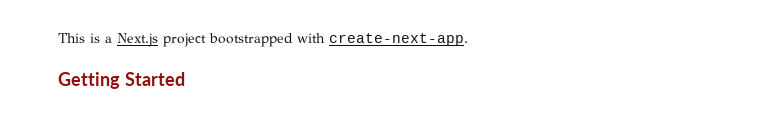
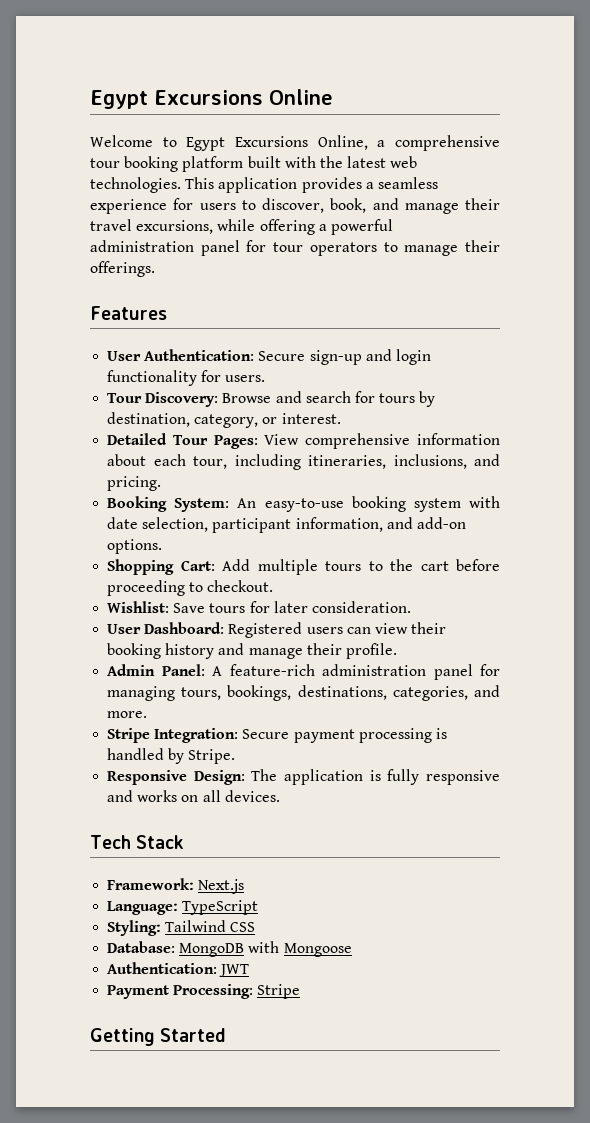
[58,33,468,47] This is a Next.js project bootstrapped with create-next-app. -> [90,89,333,109] [90,135,500,151] [90,156,418,172] [90,177,438,193] [90,198,500,214] [90,219,393,235] [90,240,501,256] [90,261,155,277] [90,306,167,320] [107,349,431,365] [107,370,266,386] [107,391,436,407] [107,412,341,428] [107,433,500,449] [107,454,500,470] [107,476,162,491] [107,496,500,512] [107,517,466,533] [107,539,163,554] [107,559,500,575] [107,580,274,596] [107,601,411,613] [107,622,447,638] [107,643,397,659] [107,664,500,680] [107,685,500,701] [107,711,148,718] [107,728,447,743] [107,748,236,764] [107,769,500,785] [107,790,280,802] [90,835,185,849] [107,878,245,894] [107,900,259,915] [107,920,256,936] [107,941,352,957] [107,962,250,977] [107,984,301,999] Egypt Excursions Online // Welcome to Egypt Excursions Online, a comprehensive tour booking platform built with the latest web technologies. This application provides a seamless experience for users to discover, book, and manage their travel excursions, while offering a powerful administration panel for tour operators to manage their offerings. // Features // User Authentication: Secure sign-up and login functionality for users. // Tour Discovery: Browse and search for tours by destination, category, or interest. // Detailed Tour Pages: View comprehensive information about each tour, including itineraries, inclusions, and pricing. // Booking System: An easy-to-use booking system with date selection, participant information, and add-on options. // Shopping Cart: Add multiple tours to the cart before proceeding to checkout. // Wishlist: Save tours for later consideration. // User Dashboard: Registered users can view their booking history and manage their profile. // Admin Panel: A feature-rich administration panel for managing tours, bookings, destinations, categories, and more. // Stripe Integration: Secure payment processing is handled by Stripe. // Responsive Design: The application is fully responsive and works on all devices. // Tech Stack // Framework: Next.js // Language: TypeScript // Styling: Tailwind CSS // Database: MongoDB with Mongoose // Authentication: JWT // Payment Processing: Stripe

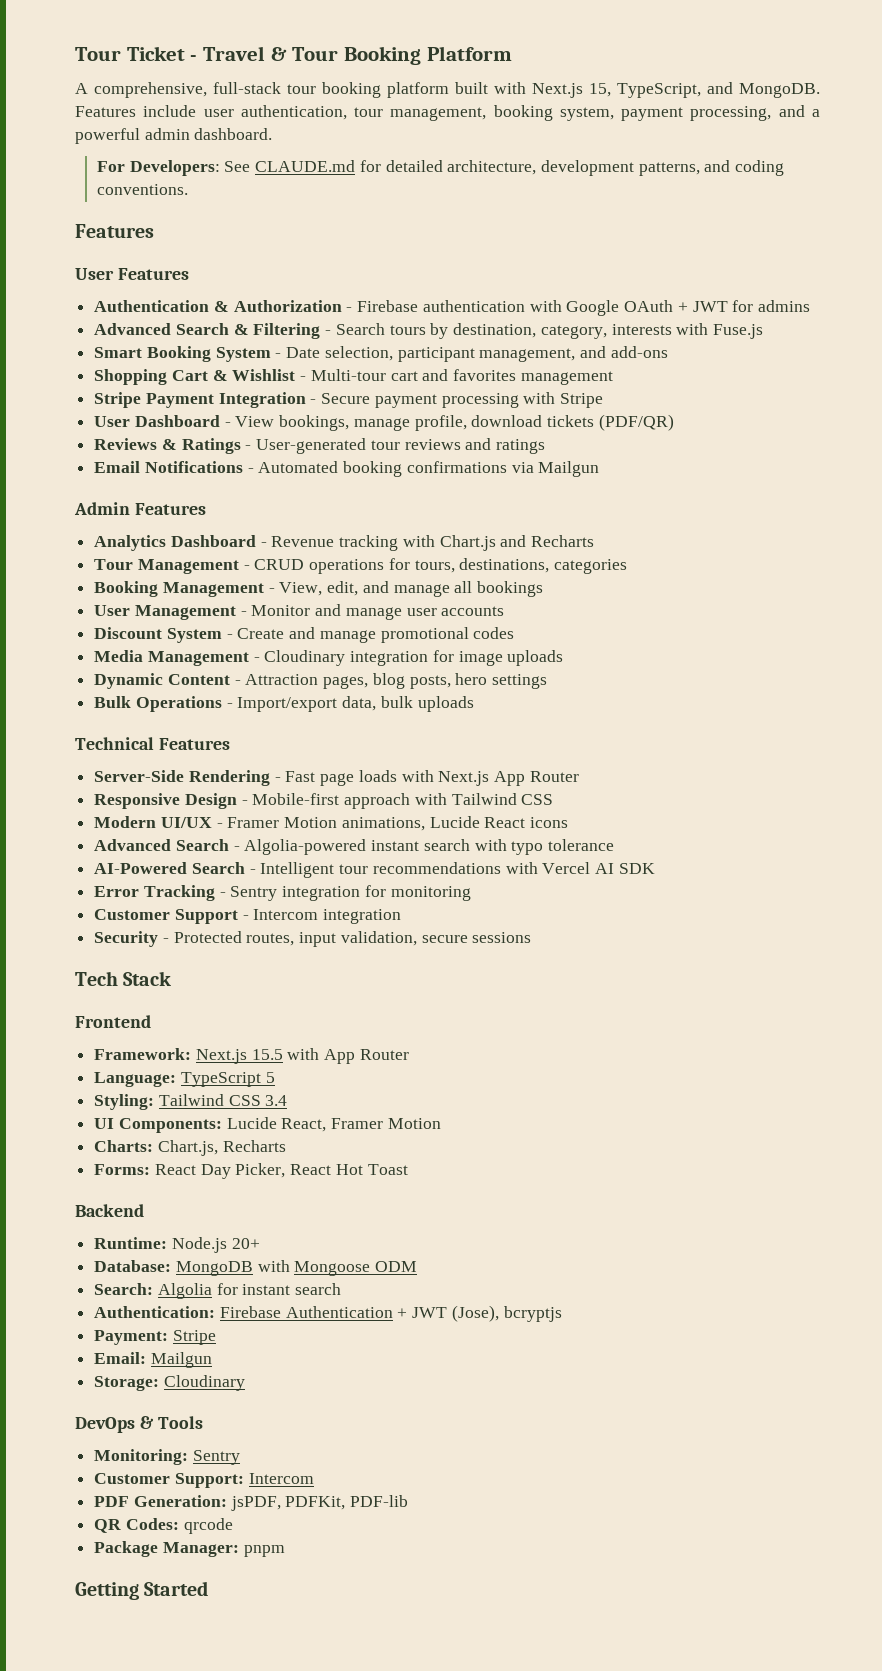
[90,89,333,109] [90,135,500,151] Egypt Excursions Online // Welcome to Egypt Excursions Online, a comprehensive -> [75,46,512,65] [75,82,281,98] Tour Ticket - Travel & Tour Booking Platform // A comprehensive, full-stack
[319,156,418,168] [90,177,438,193] [90,198,500,214] [90,219,393,235] [90,240,501,256] [90,261,155,277] [90,306,167,320] [107,349,431,365] [107,370,266,386] [107,391,436,407] [107,412,341,428] [107,433,500,449] [107,454,500,470] [107,476,162,491] [107,496,500,512] [107,517,466,533] [107,539,163,554] [107,559,500,575] [107,580,274,596] [107,601,411,613] [107,622,447,638] [107,643,397,659] [107,664,500,680] [107,685,500,701] [107,711,148,718] [107,728,447,743] [107,748,236,764] [107,769,500,785] [107,790,280,802] the latest web technologies. This application provides a seamless experience for users to discover, book, and manage their travel excursions, while offering a powerful administration panel for tour operators to manage their offerings. // Features // User Authentication: Secure sign-up and login functionality for users. // Tour Discovery: Browse and search for tours by destination, category, or interest. // Detailed Tour Pages: View comprehensive information about each tour, including itineraries, inclusions, and pricing. // Booking System: An easy-to-use booking system with date selection, participant information, and add-on options. // Shopping Cart: Add multiple tours to the cart before proceeding to checkout. // Wishlist: Save tours for later consideration. // User Dashboard: Registered users can view their booking history and manage their profile. // Admin Panel: A feature-rich administration panel for managing tours, bookings, destinations, categories, and more. // Stripe Integration: Secure payment processing is handled by Stripe. // Responsive Design: The application is fully responsive and works on all devices. -> [532,82,820,98] [75,105,820,121] [75,128,273,144] [96,160,785,176] [96,184,188,195] [75,224,154,238] [75,268,189,280] [94,300,810,316] [94,323,763,339] [94,346,668,362] [94,369,613,385] [94,392,604,408] [94,414,674,431] [94,438,546,454] [94,461,600,477] [74,502,206,515] [94,535,595,551] [94,558,628,574] [94,581,544,597] [94,604,505,620] [94,627,515,643] [94,650,564,666] [94,673,548,689] [94,696,474,712] [75,737,230,750] [94,770,579,786] [94,793,554,809] [94,816,569,831] [94,839,615,855] [94,862,655,878] [94,885,471,901] [94,909,402,924] [94,931,532,947] Next.js 15, TypeScript, and MongoDB. Features include user authentication, tour management, booking system, payment processing, and a powerful admin dashboard. // For Developers: See CLAUDE.md for detailed architecture, development patterns, and coding conventions. // Features // User Features // Authentication & Authorization - Firebase authentication with Google OAuth + JWT for admins // Advanced Search & Filtering - Search tours by destination, category, interests with Fuse.js // Smart Booking System - Date selection, participant management, and add-ons // Shopping Cart & Wishlist - Multi-tour cart and favorites management // Stripe Payment Integration - Secure payment processing with Stripe // User Dashboard - View bookings, manage profile, download tickets (PDF/QR) // Reviews & Ratings - User-generated tour reviews and ratings // Email Notifications - Automated booking confirmations via Mailgun // Admin Features // Analytics Dashboard - Revenue tracking with Chart.js and Recharts // Tour Management - CRUD operations for tours, destinations, categories // Booking Management - View, edit, and manage all bookings // User Management - Monitor and manage user accounts // Discount System - Create and manage promotional codes // Media Management - Cloudinary integration for image uploads // Dynamic Content - Attraction pages, blog posts, hero settings // Bulk Operations - Import/export data, bulk uploads // Technical Features // Server-Side Rendering - Fast page loads with Next.js App Router // Responsive Design - Mobile-first approach with Tailwind CSS // Modern UI/UX - Framer Motion animations, Lucide React icons // Advanced Search - Algolia-powered instant search with typo tolerance // AI-Powered Search - Intelligent tour recommendations with Vercel AI SDK // Error Tracking - Sentry integration for monitoring // Customer Support - Intercom integration // Security - Protected routes, input validation, secure sessions
(185, 842) none -> [75,1015,151,1028] // Frontend
(245, 886) none -> [251,1048,409,1064] 15.5 with App Router
(259, 907) none -> [265,1072,275,1083] 5
[107,941,352,957] [107,962,250,977] [107,984,301,999] // Database: MongoDB with Mongoose // Authentication: JWT // Payment Processing: Stripe -> [265,1095,288,1106] [94,1117,441,1133] [94,1140,286,1156] [94,1163,408,1179] [75,1204,144,1217] [94,1237,260,1253] [94,1260,418,1276] [94,1283,342,1299] [94,1305,562,1322] [94,1330,216,1345] [94,1352,212,1368] [94,1375,245,1391] [75,1416,203,1433] [94,1449,240,1465] [94,1473,314,1488] [94,1495,409,1511] [94,1518,233,1534] [94,1541,285,1557] 3.4 // UI Components: Lucide React, Framer Motion // Charts: Chart.js, Recharts // Forms: React Day Picker, React Hot Toast // Backend // Runtime: Node.js 20+ // Database: MongoDB with Mongoose ODM // Search: Algolia for instant search // Authentication: Firebase Authentication + JWT (Jose), bcryptjs // Payment: Stripe // Email: Mailgun // Storage: Cloudinary // DevOps & Tools // Monitoring: Sentry // Customer Support: Intercom // PDF Generation: jsPDF, PDFKit, PDF-lib // QR Codes: qrcode // Package Manager: pnpm

